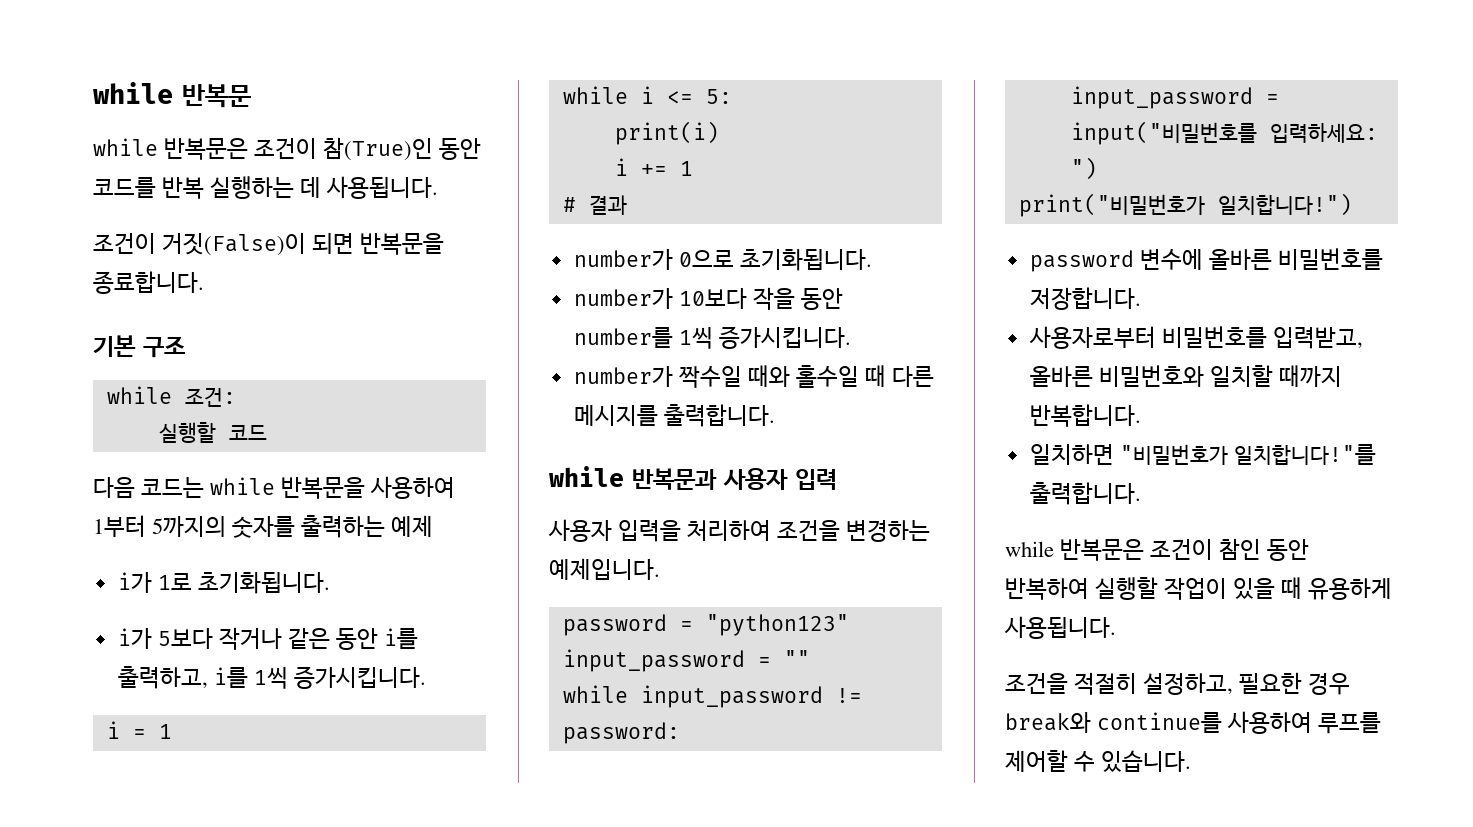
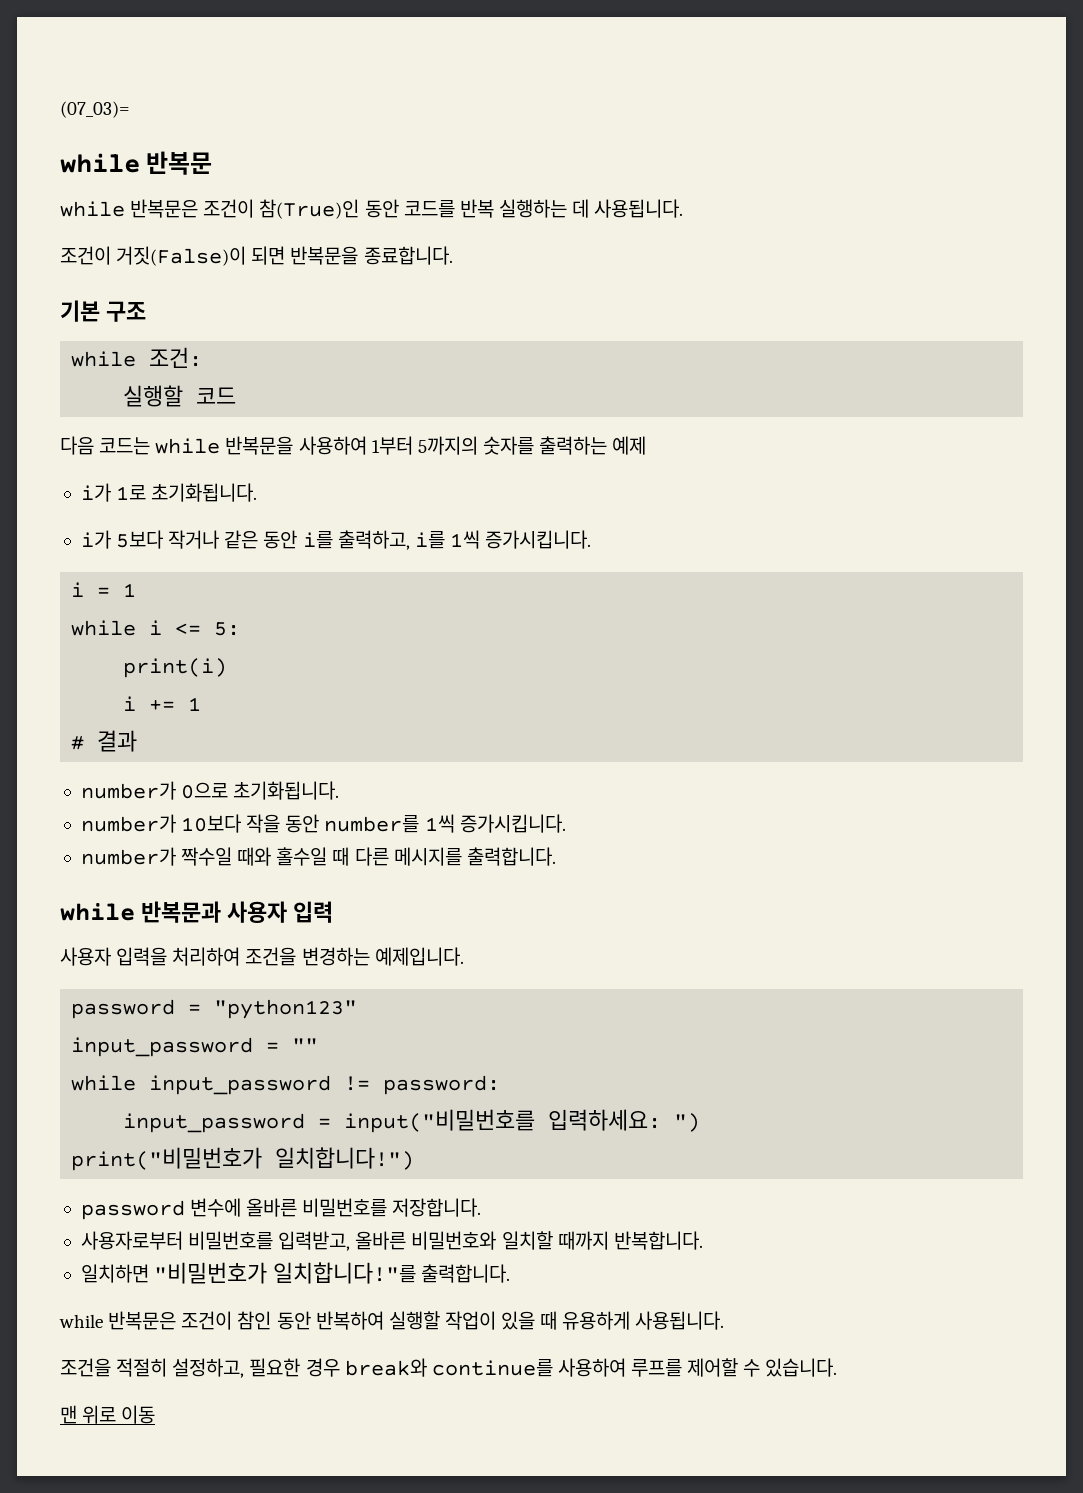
(93, 93) none -> [60,101,130,118] (07_03)= //
(1192, 761) none -> [60,1405,156,1424] // 맨 위로 이동

